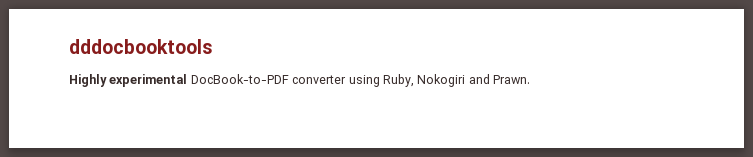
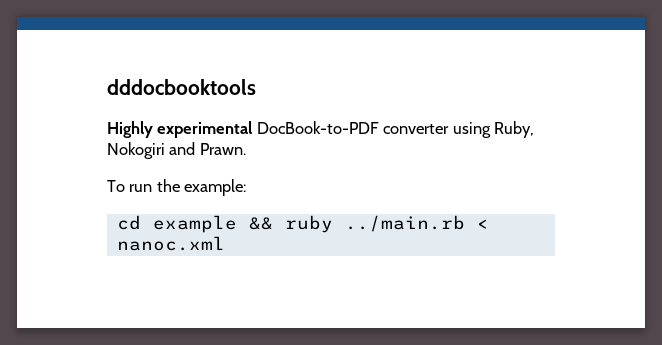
(530, 79) none -> [107,179,247,196] [116,215,489,233] [116,236,225,251] // To run the example: // cd example && ruby ../main.rb < nanoc.xml

